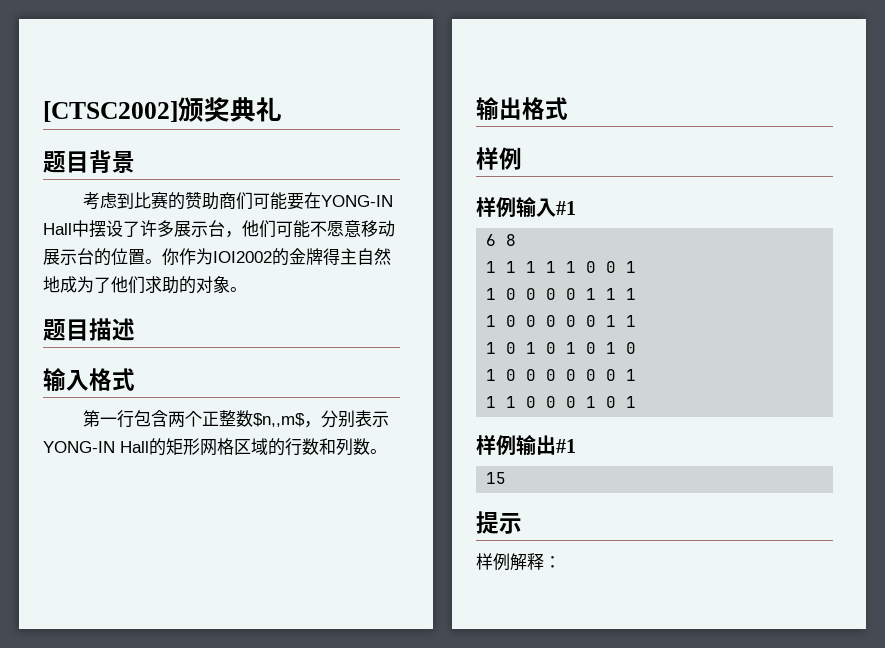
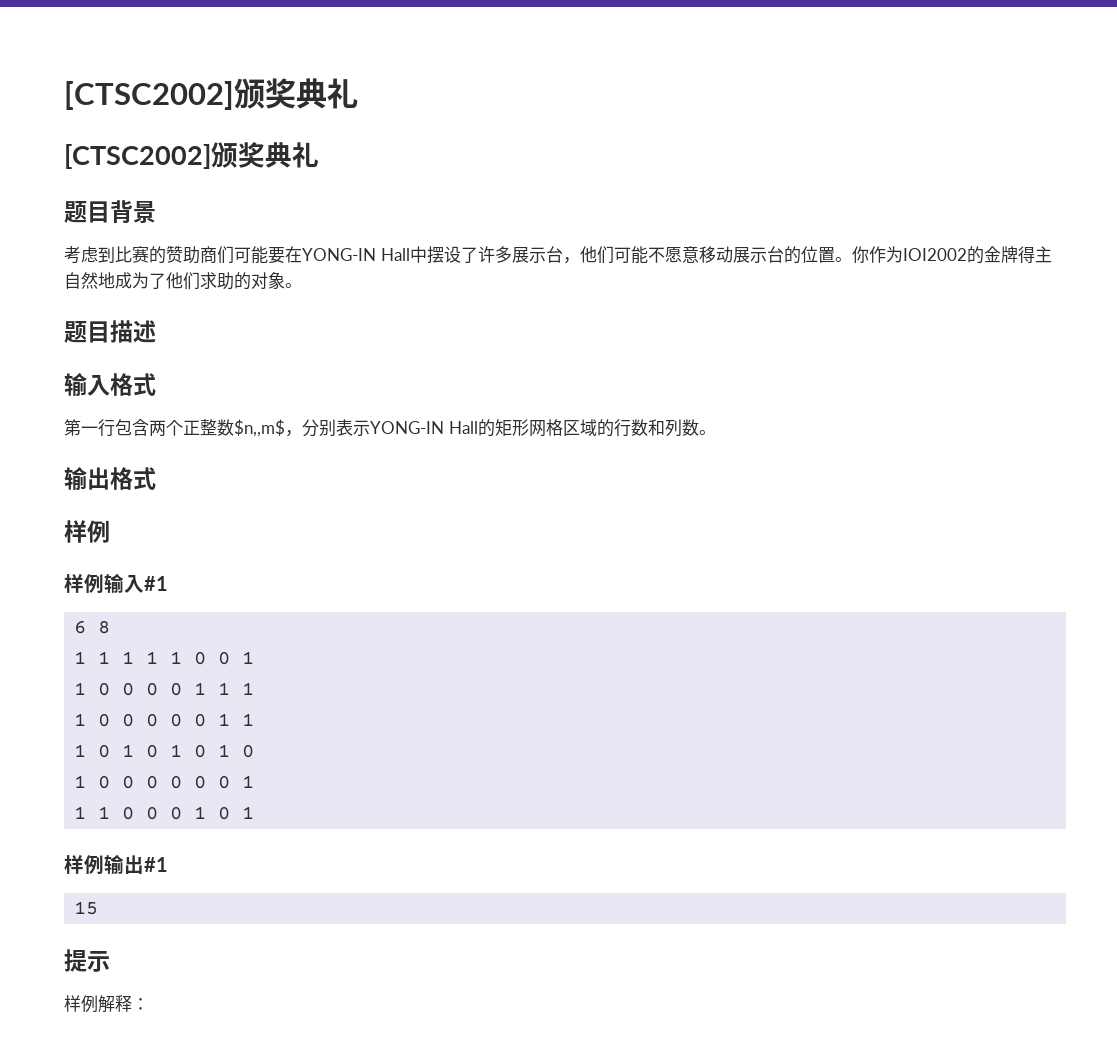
[43,97,282,122] [CTSC2002]颁奖典礼 -> [64,78,358,110] [64,142,319,169] [CTSC2002]颁奖典礼 // [CTSC2002]颁奖典礼

